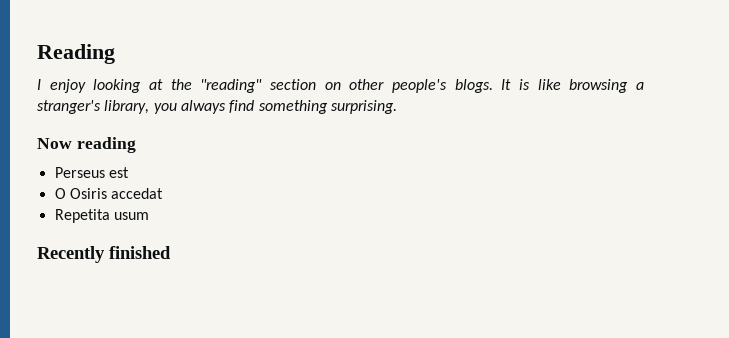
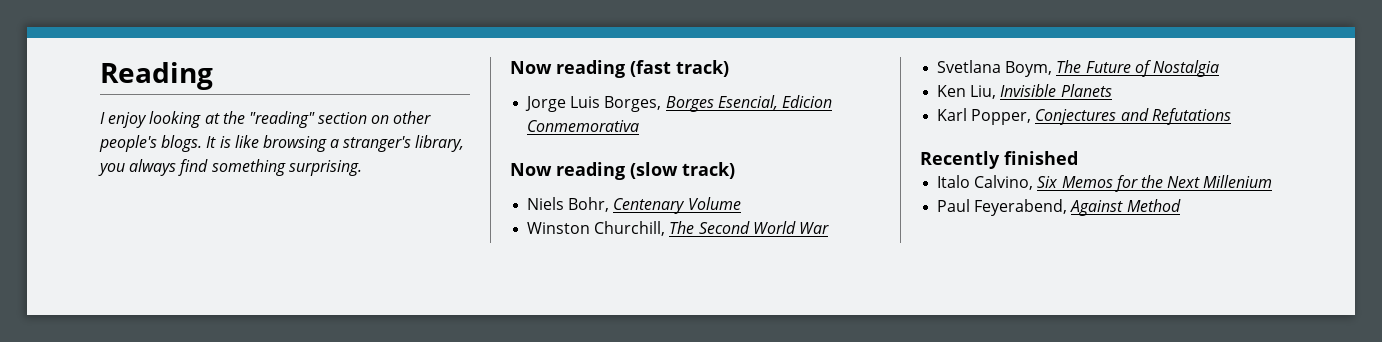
[54,167,129,178] [54,188,164,199] [54,209,149,223] [37,246,171,263] // Perseus est // O Osiris accedat // Repetita usum // Recently finished -> [630,60,729,77] [525,95,832,112] [527,120,640,132] [510,162,735,180] [527,197,741,214] [527,221,829,236] [937,60,1219,77] [937,84,1112,99] [937,108,1231,125] [920,151,1078,169] [937,175,1273,192] [937,199,1181,216] (fast track) // Jorge Luis Borges, Borges Esencial, Edicion Conmemorativa // Now reading (slow track) // Niels Bohr, Centenary Volume // Winston Churchill, The Second World War // Svetlana Boym, The Future of Nostalgia // Ken Liu, Invisible Planets // Karl Popper, Conjectures and Refutations // Recently finished // Italo Calvino, Six Memos for the Next Millenium // Paul Feyerabend, Against Method

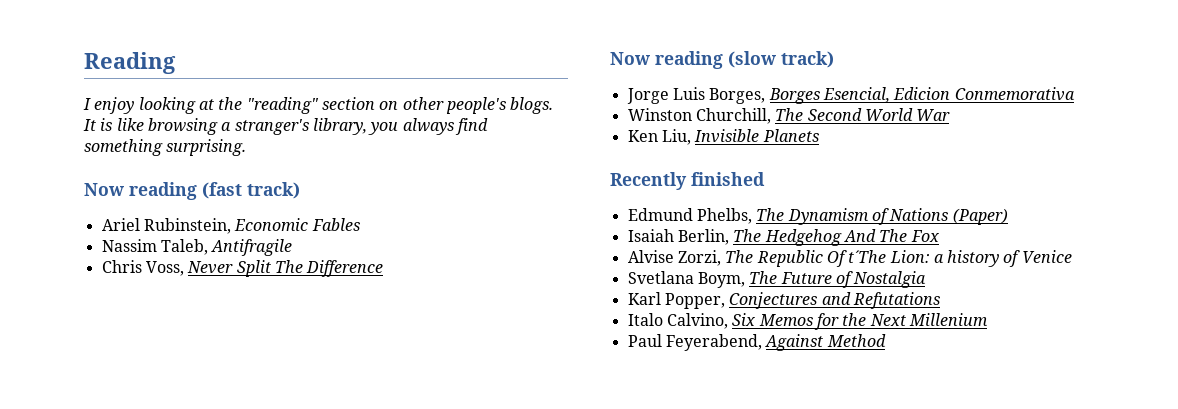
(729, 68) none -> [101,218,360,234] [101,239,293,256] [101,260,384,277] [610,51,834,69] // Ariel Rubinstein, Economic Fables // Nassim Taleb, Antifragile // Chris Voss, Never Split The Difference // Now reading (slow track)
[510,162,735,180] [527,197,741,214] // Now reading (slow track) // Niels Bohr, Centenary Volume -> (1075, 94) none
(829, 228) none -> [627,129,819,145] [610,172,765,190] [627,208,1008,225] [627,229,939,246] [627,250,1072,267] // Ken Liu, Invisible Planets // Recently finished // Edmund Phelbs, The Dynamism of Nations (Paper) // Isaiah Berlin, The Hedgehog And The Fox // Alvise Zorzi, The Republic Of t´The Lion: a history of Venice
[937,84,1112,99] // Ken Liu, Invisible Planets -> (927, 279) none
[920,151,1078,169] // Recently finished -> (940, 300) none

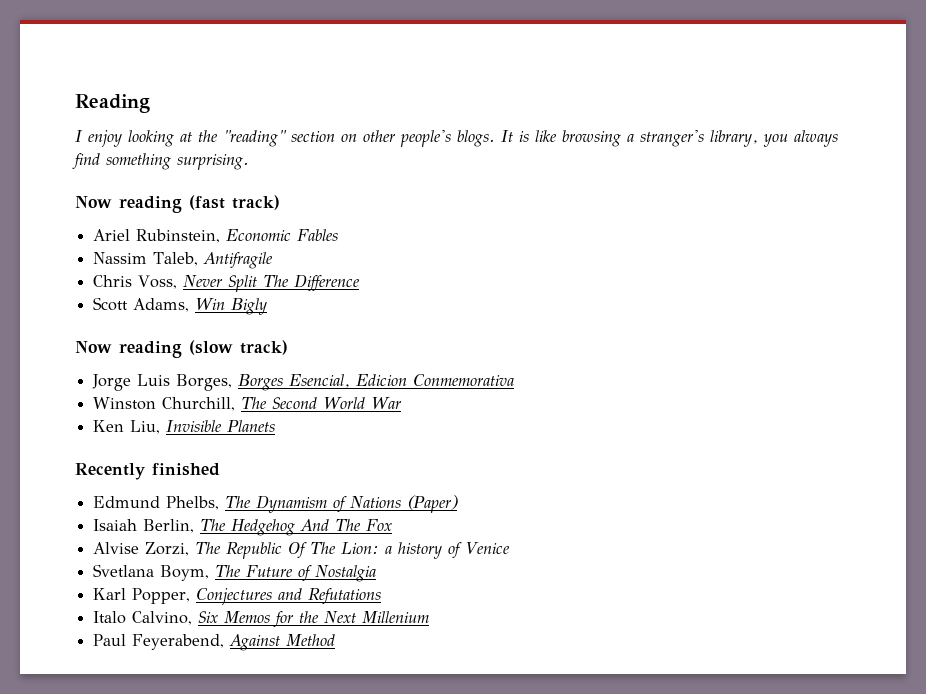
(384, 268) none -> [93,297,268,315] // Scott Adams, Win Bigly
[848,250,887,263] t´The -> [310,542,337,554] The

